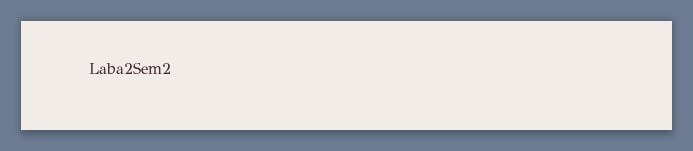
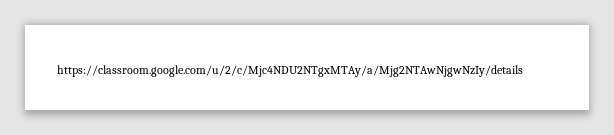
[89,62,171,74] Laba2Sem2 -> [57,65,523,77] https://classroom.google.com/u/2/c/Mjc4NDU2NTgxMTAy/a/Mjg2NTAwNjgwNzIy/details

